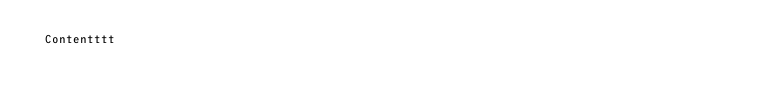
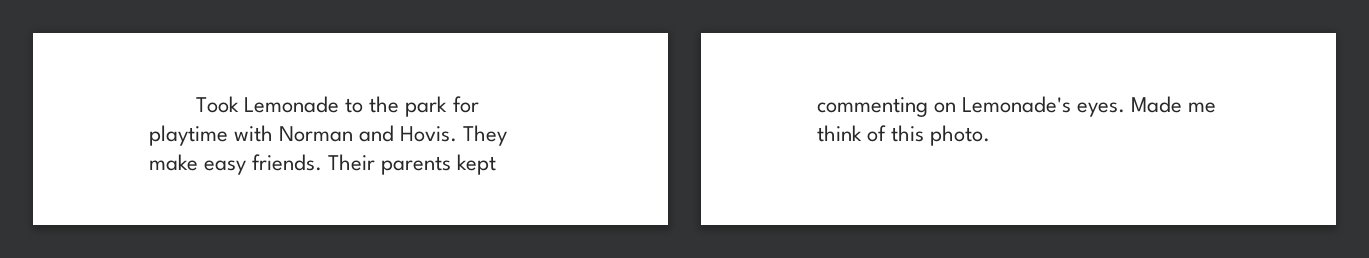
[45,34,115,44] Contentttt -> [196,96,479,117] [149,125,508,146] [149,154,497,175] [817,96,1217,117] [817,125,991,146] Took Lemonade to the park for playtime with Norman and Hovis. They make easy friends. Their parents kept commenting on Lemonade's eyes. Made me think of this photo.

